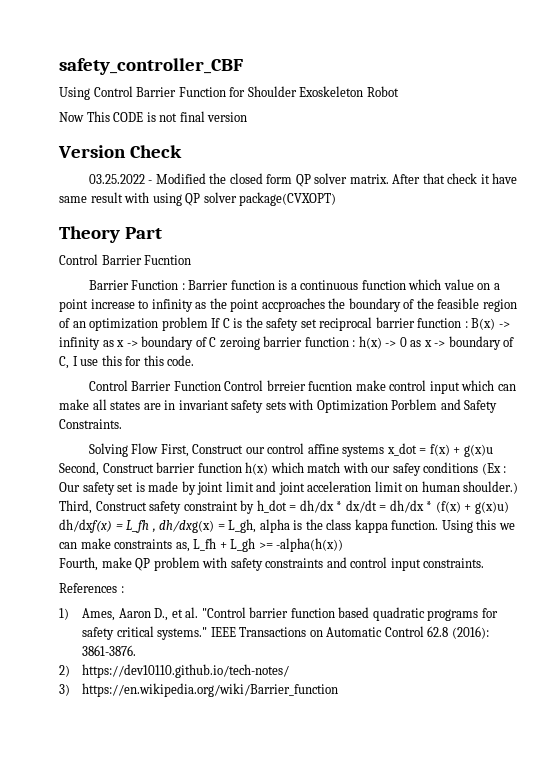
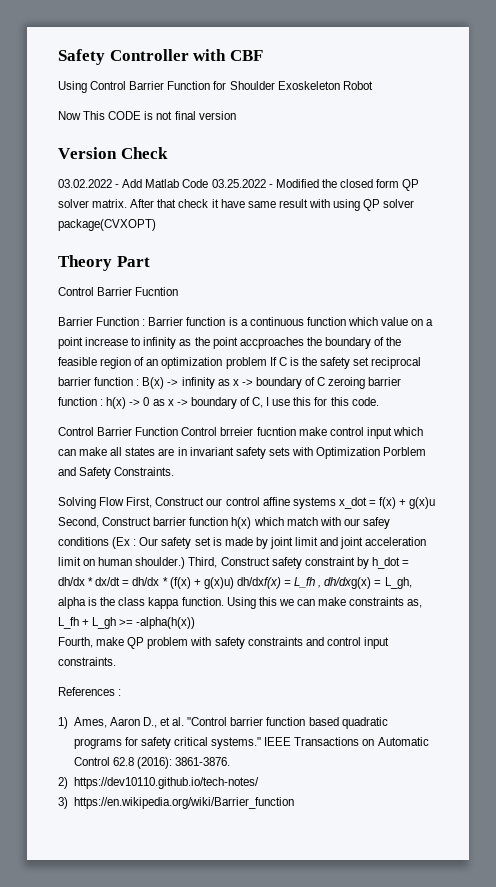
[59,58,243,75] safety_controller_CBF -> [58,49,263,65] Safety Controller with CBF
(182, 151) none -> [58,179,209,188] 03.02.2022 - Add Matlab Code

